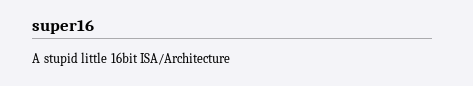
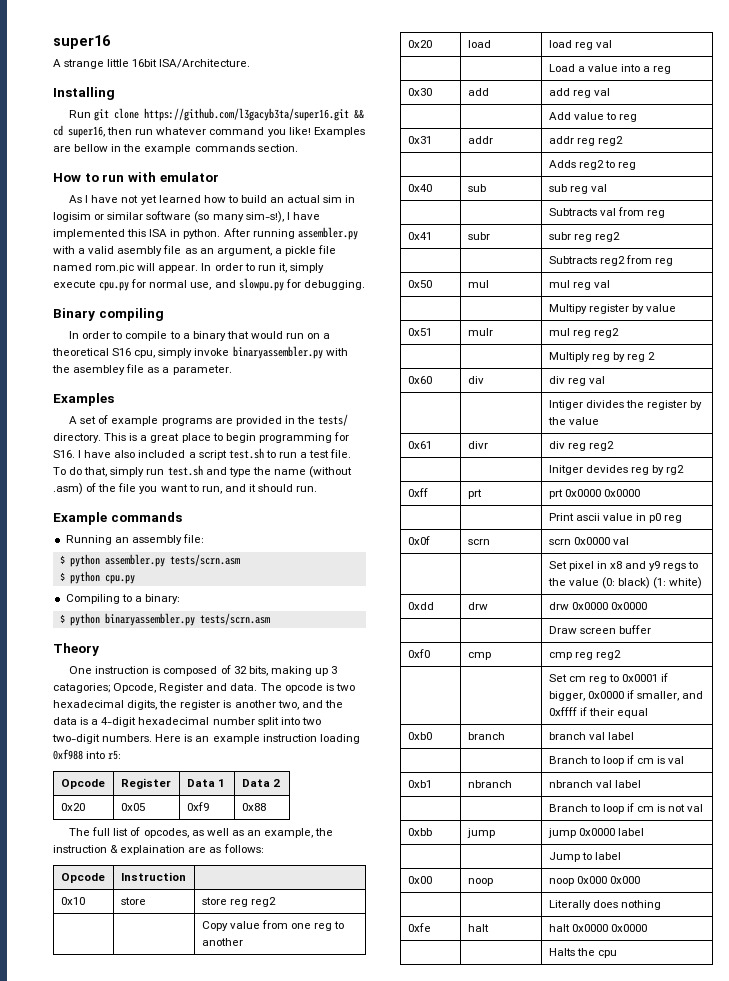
[43,52,78,66] stupid -> [64,59,105,69] strange
[140,52,231,65] ISA/Architecture -> [159,59,251,68] [53,87,115,100] [69,108,365,121] [53,125,365,138] [53,144,298,154] [53,172,219,182] [69,195,356,205] [53,211,320,223] [53,227,358,240] [53,245,337,256] [53,263,324,273] [53,278,365,291] [53,308,164,321] [69,331,331,341] [52,346,348,359] [52,364,232,375] [53,393,114,406] [69,414,349,426] [53,432,349,443] [53,448,352,460] [53,465,353,478] [53,483,318,495] [53,512,182,525] [65,534,204,545] [59,554,240,567] [59,571,135,584] [65,594,180,604] [59,613,270,626] [53,643,99,656] [69,665,338,676] [53,683,355,693] [53,700,343,710] [53,717,321,727] [52,734,360,744] [53,749,122,760] [60,779,105,789] [120,778,171,789] [186,779,225,787] [241,779,280,787] [60,803,85,811] [120,803,145,811] [186,802,209,811] [241,803,266,811] [69,827,334,838] [53,844,264,855] [60,873,105,883] [120,872,186,881] [60,897,85,905] [120,897,146,905] [201,897,276,907] [201,920,345,931] [201,938,243,946] [407,40,432,48] [467,40,491,48] [548,40,612,50] [548,64,672,74] [407,88,432,96] [467,88,489,96] [548,88,610,98] [548,112,637,122] [407,136,432,144] [467,136,493,144] [548,136,623,146] [548,160,636,170] [407,184,432,192] [467,184,486,192] [548,184,607,194] [548,207,665,218] [407,232,432,240] [467,232,490,240] [548,232,620,242] [548,255,673,266] [407,280,432,288] [467,280,489,288] [548,280,610,290] [548,304,676,314] [407,328,432,336] [467,328,493,336] [548,328,619,338] [548,352,655,362] [407,376,432,384] [467,376,484,384] [548,376,605,386] [548,400,702,410] [547,417,599,425] [407,441,432,449] [467,441,488,449] [548,441,614,451] [548,465,684,475] [407,488,428,497] [467,489,482,499] [548,489,640,499] [548,513,683,523] [407,536,430,545] [467,539,490,545] [548,537,629,545] [548,561,699,571] [547,577,703,589] [407,602,434,610] [467,602,488,610] [548,602,647,610] [548,625,651,634] [407,649,430,658] [467,652,491,660] [548,650,621,660] [548,673,669,684] [548,690,703,701] [548,707,648,718] [407,732,432,740] [467,732,505,740] [548,732,634,740] [548,755,685,766] [407,780,432,788] [467,780,512,788] [548,780,641,788] [548,803,704,814] [407,828,432,836] [466,828,495,838] [547,828,644,838] [548,852,621,862] [407,876,432,884] [467,878,493,886] [548,876,640,886] [548,900,661,910] [407,923,431,932] [467,924,489,932] [548,924,647,932] [548,948,617,958] ISA/Architecture. // Installing // Run git clone https://github.com/l3gacyb3ta/super16.git && cd super16, then run whatever command you like! Examples are bellow in the example commands section. // How to run with emulator // As I have not yet learned how to build an actual sim in logisim or similar software (so many sim-s!), I have implemented this ISA in python. After running assembler.py with a valid asembly file as an argument, a pickle file named rom.pic will appear. In order to run it, simply execute cpu.py for normal use, and slowpu.py for debugging. // Binary compiling // In order to compile to a binary that would run on a theoretical S16 cpu, simply invoke binaryassembler.py with the asembley file as a parameter. // Examples // A set of example programs are provided in the tests/ directory. This is a great place to begin programming for S16. I have also included a script test.sh to run a test file. To do that, simply run test.sh and type the name (without .asm) of the file you want to run, and it should run. // Example commands // Running an assembly file: // $ python assembler.py tests/scrn.asm // $ python cpu.py // Compiling to a binary: // $ python binaryassembler.py tests/scrn.asm // Theory // One instruction is composed of 32 bits, making up 3 catagories; Opcode, Register and data. The opcode is two hexadecimal digits, the register is another two, and the data is a 4-digit hexadecimal number split into two two-digit numbers. Here is an example instruction loading 0xf988 into r5: // Opcode | Register | Data 1 | Data 2 // 0x20 | 0x05 | 0xf9 | 0x88 // The full list of opcodes, as well as an example, the instruction & explaination are as follows: // Opcode | Instruction | // 0x10 | store | store reg reg2 // | | Copy value from one reg to another // 0x20 | load | load reg val // | | Load a value into a reg // 0x30 | add | add reg val // | | Add value to reg // 0x31 | addr | addr reg reg2 // | | Adds reg2 to reg // 0x40 | sub | sub reg val // | | Subtracts val from reg // 0x41 | subr | subr reg reg2 // | | Subtracts reg2 from reg // 0x50 | mul | mul reg val // | | Multipy register by value // 0x51 | mulr | mul reg reg2 // | | Multiply reg by reg 2 // 0x60 | div | div reg val // | | Intiger divides the register by the value // 0x61 | divr | div reg reg2 // | | Initger devides reg by rg2 // 0xff | prt | prt 0x0000 0x0000 // | | Print ascii value in p0 reg // 0x0f | scrn | scrn 0x0000 val // | | Set pixel in x8 and y9 regs to the value (0: black) (1: white) // 0xdd | drw | drw 0x0000 0x0000 // | | Draw screen buffer // 0xf0 | cmp | cmp reg reg2 // | | Set cm reg to 0x0001 if bigger, 0x0000 if smaller, and 0xffff if their equal // 0xb0 | branch | branch val label // | | Branch to loop if cm is val // 0xb1 | nbranch | nbranch val label // | | Branch to loop if cm is not val // 0xbb | jump | jump 0x0000 label // | | Jump to label // 0x00 | noop | noop 0x000 0x000 // | | Literally does nothing // 0xfe | halt | halt 0x0000 0x0000 // | | Halts the cpu

